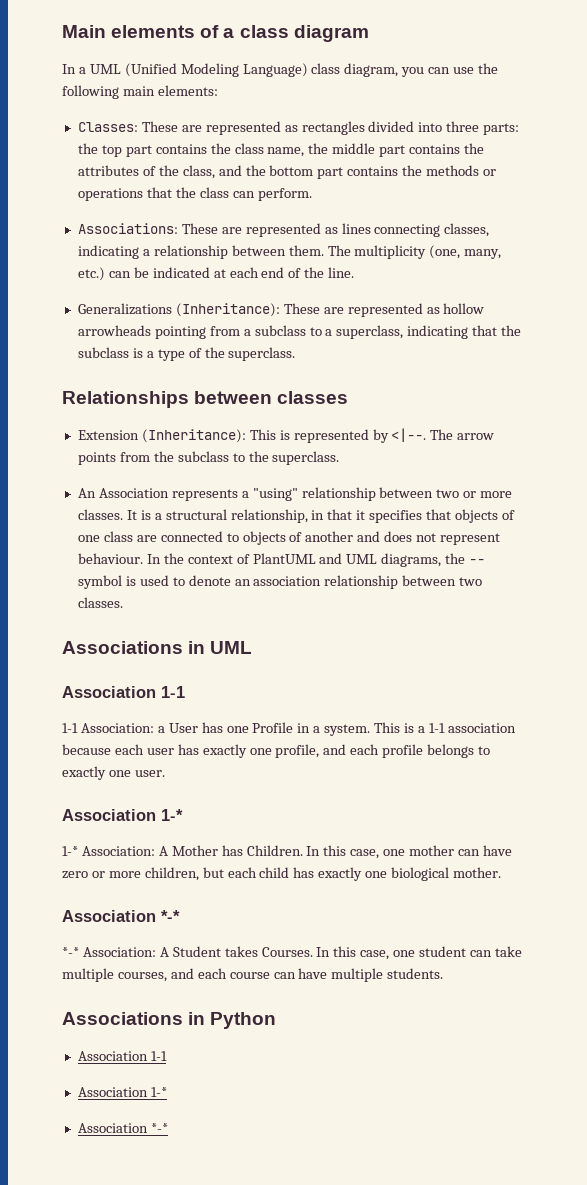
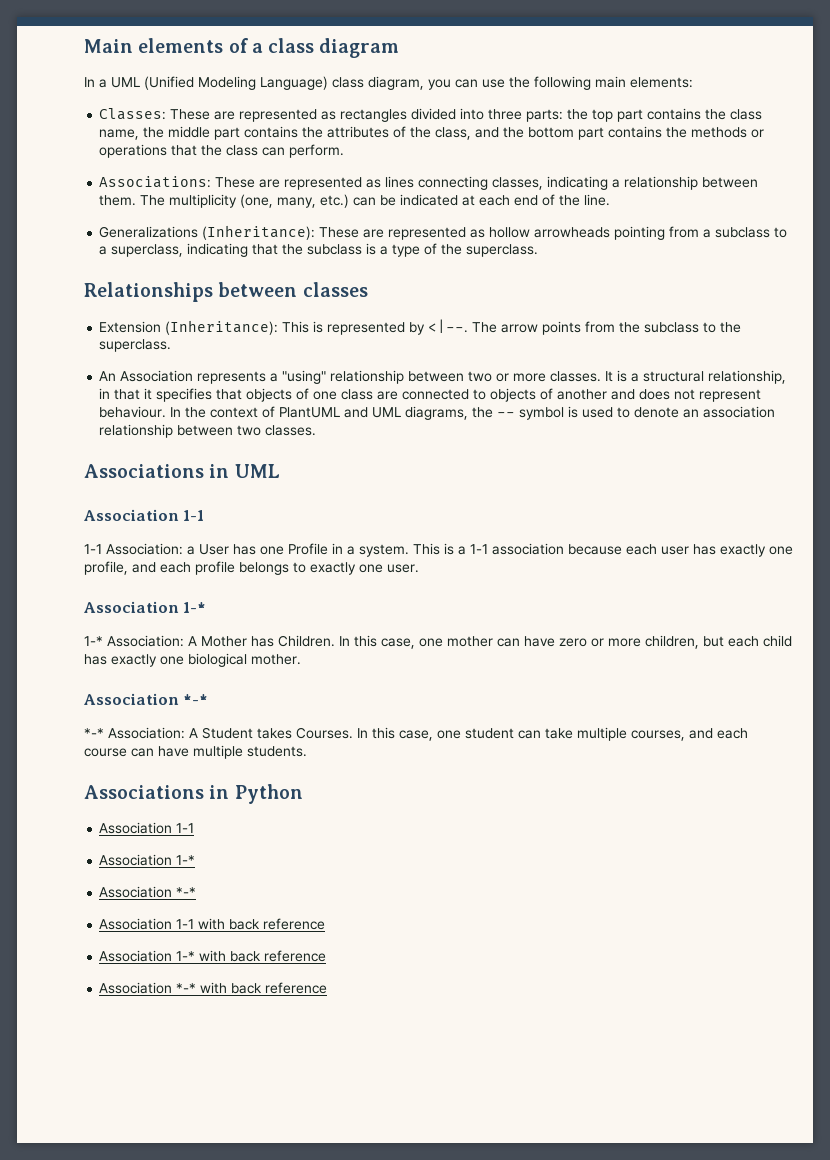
(168, 1128) none -> [99,918,326,930] [99,950,327,962] [99,982,328,994] // Association 1-1 with back reference // Association 1-* with back reference // Association *-* with back reference

